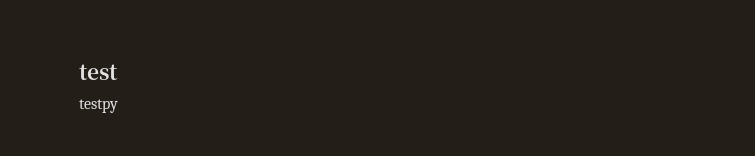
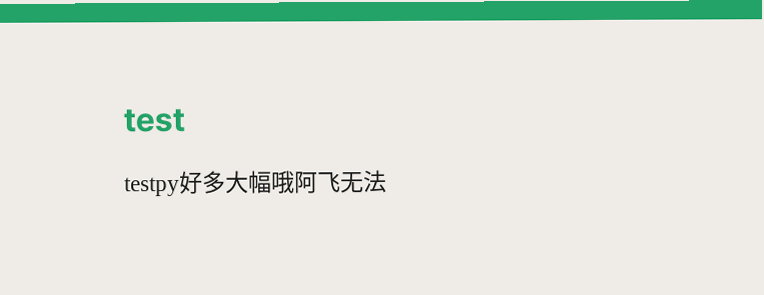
(118, 106) none -> [179,169,387,194] 好多大幅哦阿飞无法

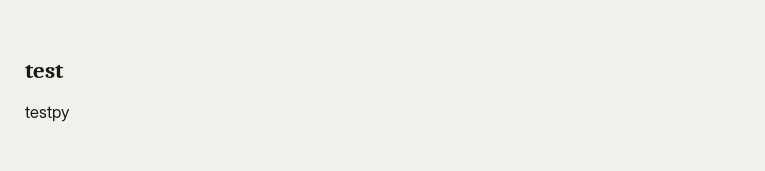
[179,169,387,194] 好多大幅哦阿飞无法 -> (70, 114) none

